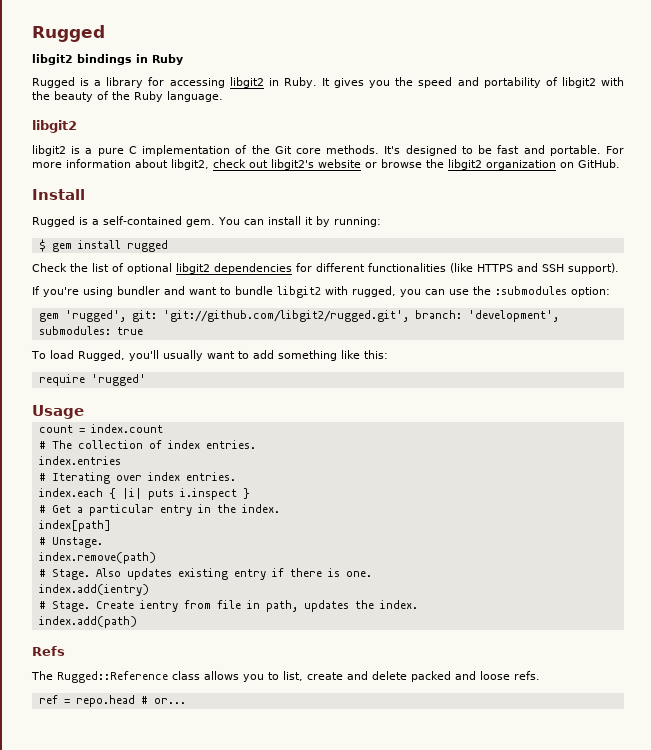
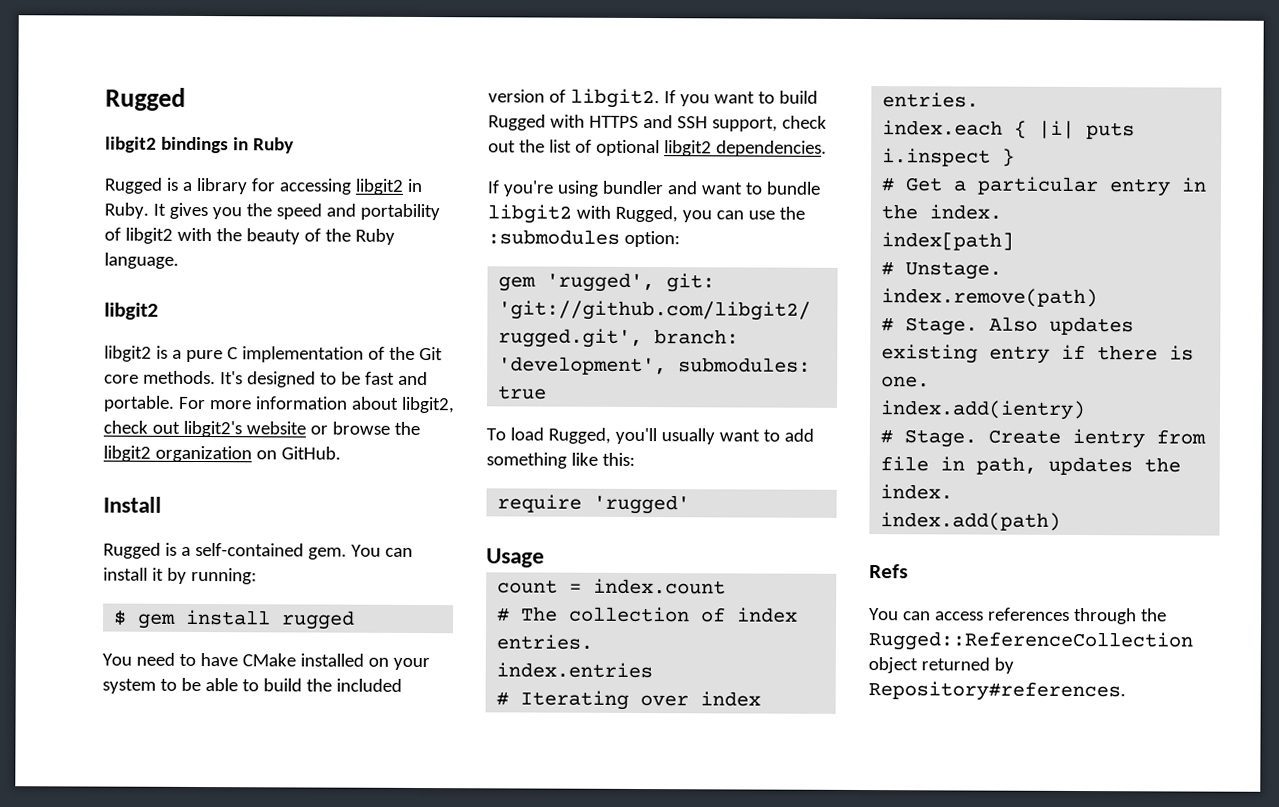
[32,263,67,272] Check -> [102,652,430,671] [102,677,402,694] [488,88,818,109] [488,114,827,132] [488,140,516,153] You need to have CMake installed on your system to be able to build the included version of libgit2. If you want to build Rugged with HTTPS and SSH support, check out
[214,263,619,274] dependencies for different functionalities (like HTTPS and SSH support). -> [715,140,827,157] dependencies.
[352,286,396,297] rugged, -> [614,205,678,223] Rugged,
[31,671,540,683] [38,695,186,707] The Rugged::Reference class allows you to list, create and delete packed and loose refs. // ref = repo.head # or... -> [869,607,1167,625] [868,631,1193,652] [868,657,1014,674] [868,681,1126,702] You can access references through the Rugged::ReferenceCollection object returned by Repository#references.

